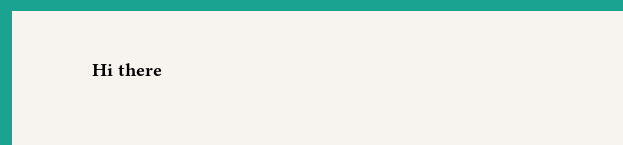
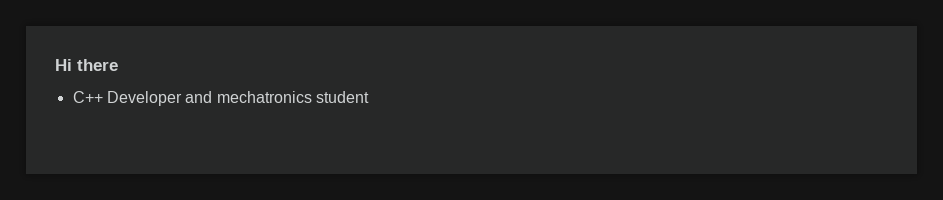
(162, 69) none -> [72,91,369,106] // C++ Developer and mechatronics student

